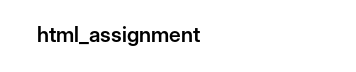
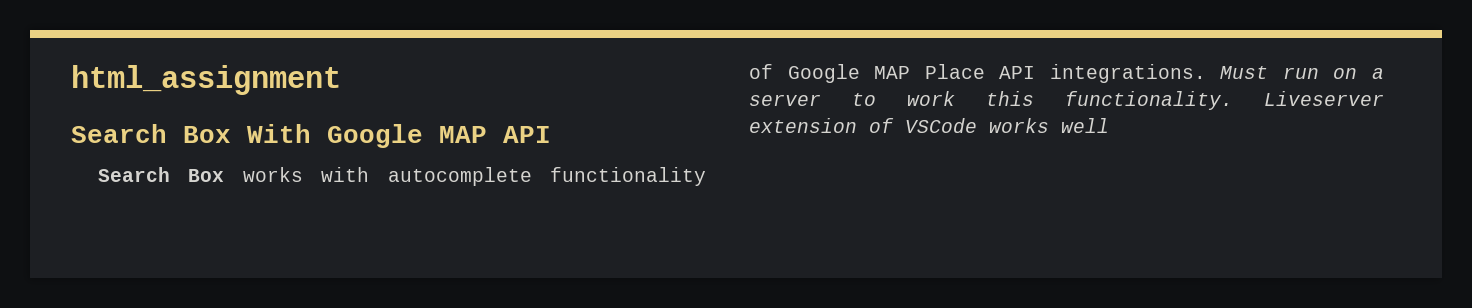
(200, 36) none -> [71,124,551,148] [98,167,706,186] [749,64,1384,83] [749,91,1384,110] [749,118,1109,133] // Search Box With Google MAP API // Search Box works with autocomplete functionality of Google MAP Place API integrations. Must run on a server to work this functionality. Liveserver extension of VSCode works well

